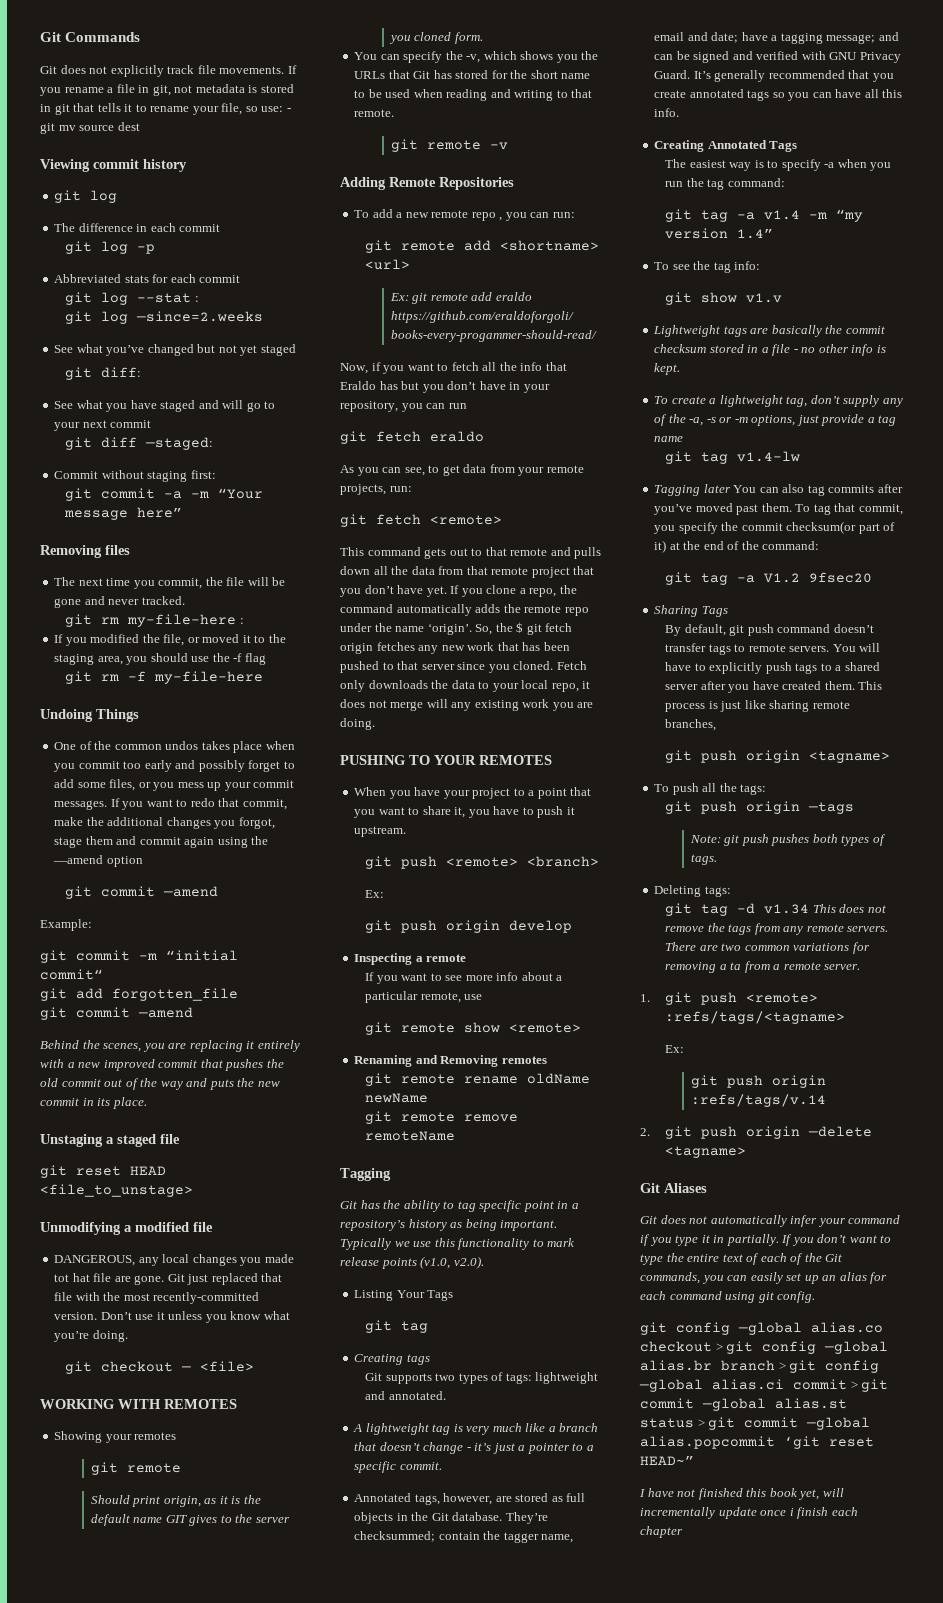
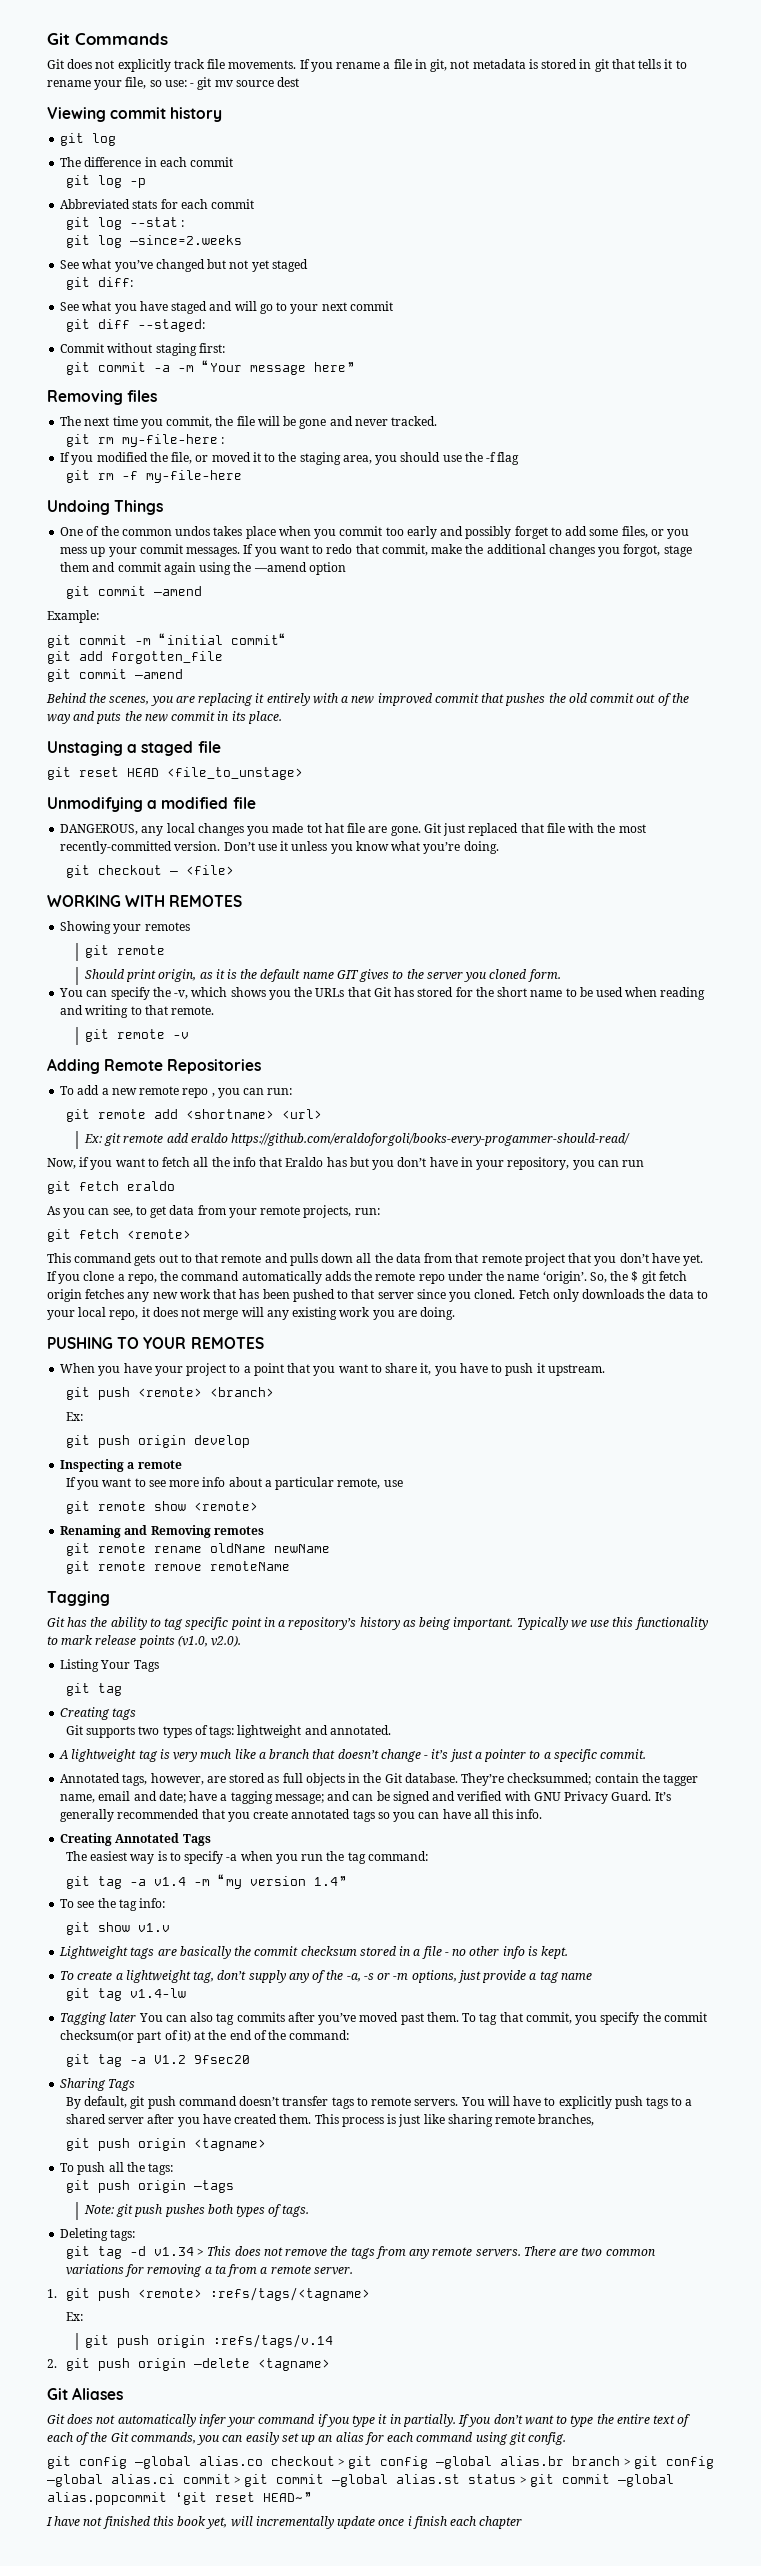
[145,437,214,450] —staged: -> [137,319,205,332] --staged:
(810, 909) none -> [197,2248,205,2256] >

